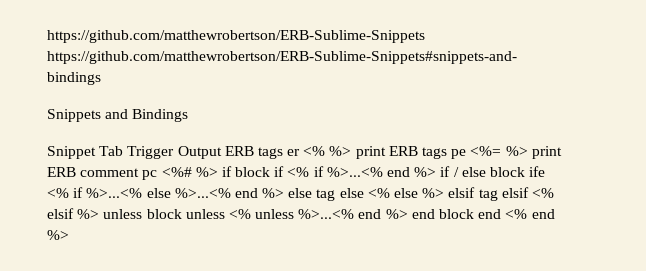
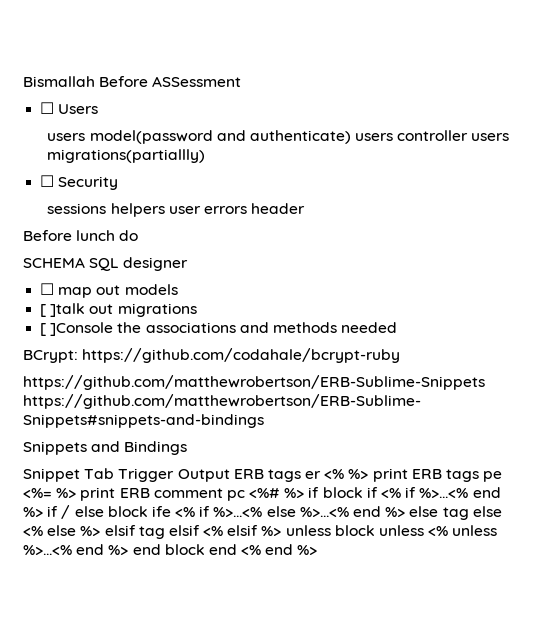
(47, 36) none -> [23,76,242,87] [40,102,99,114] [47,130,510,144] [47,149,206,163] [40,175,119,190] [47,203,306,217] [23,230,139,241] [23,257,189,271] [40,283,178,298] [40,303,197,317] [40,322,398,336] [23,348,401,363] Bismallah Before ASSessment // ☐ Users // users model(password and authenticate) users controller users migrations(partiallly) // ☐ Security // sessions helpers user errors header // Before lunch do // SCHEMA SQL designer // ☐ map out models // [ ]talk out migrations // [ ]Console the associations and methods needed // BCrypt: https://github.com/codahale/bcrypt-ruby //

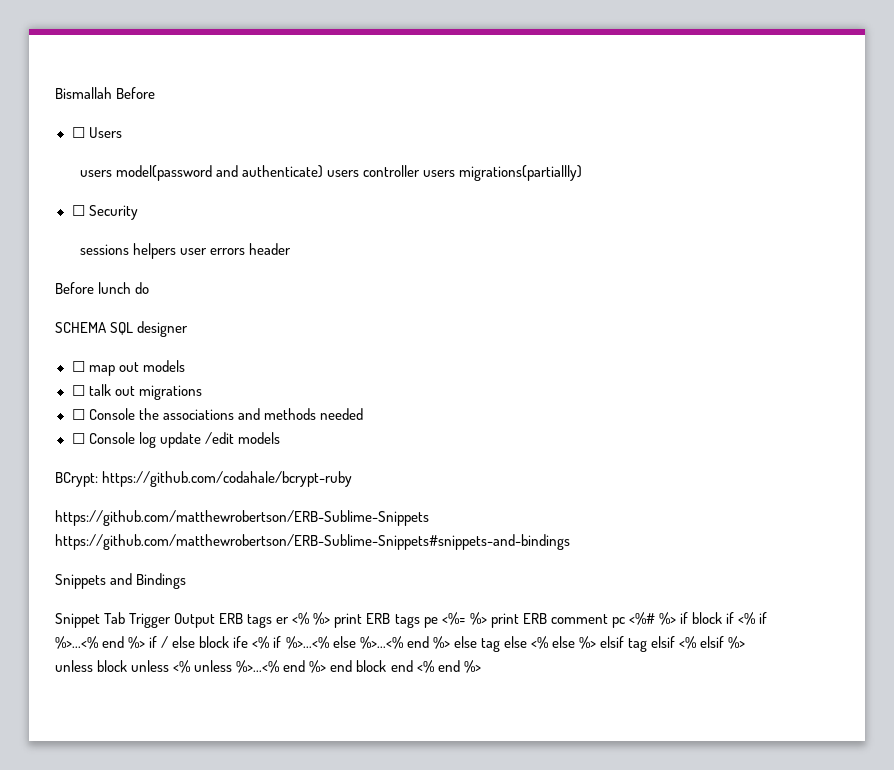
[152,76,242,87] ASSessment -> (156, 93) none
[40,303,86,317] [ ]talk -> [71,384,111,396] ☐ talk
[40,322,114,336] [ ]Console -> [71,408,135,420] ☐ Console
(398, 327) none -> [71,432,280,448] // ☐ Console log update /edit models

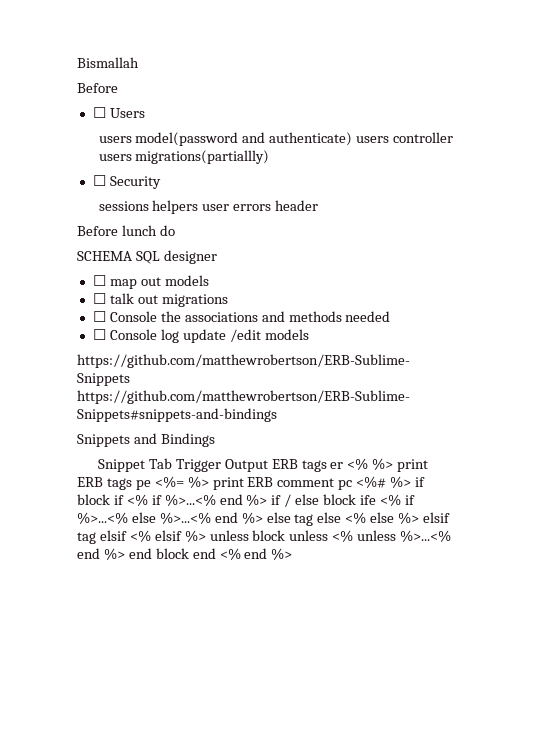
(112, 93) none -> (139, 62) //
[55,471,353,487] // BCrypt: https://github.com/codahale/bcrypt-ruby -> (309, 334) none

